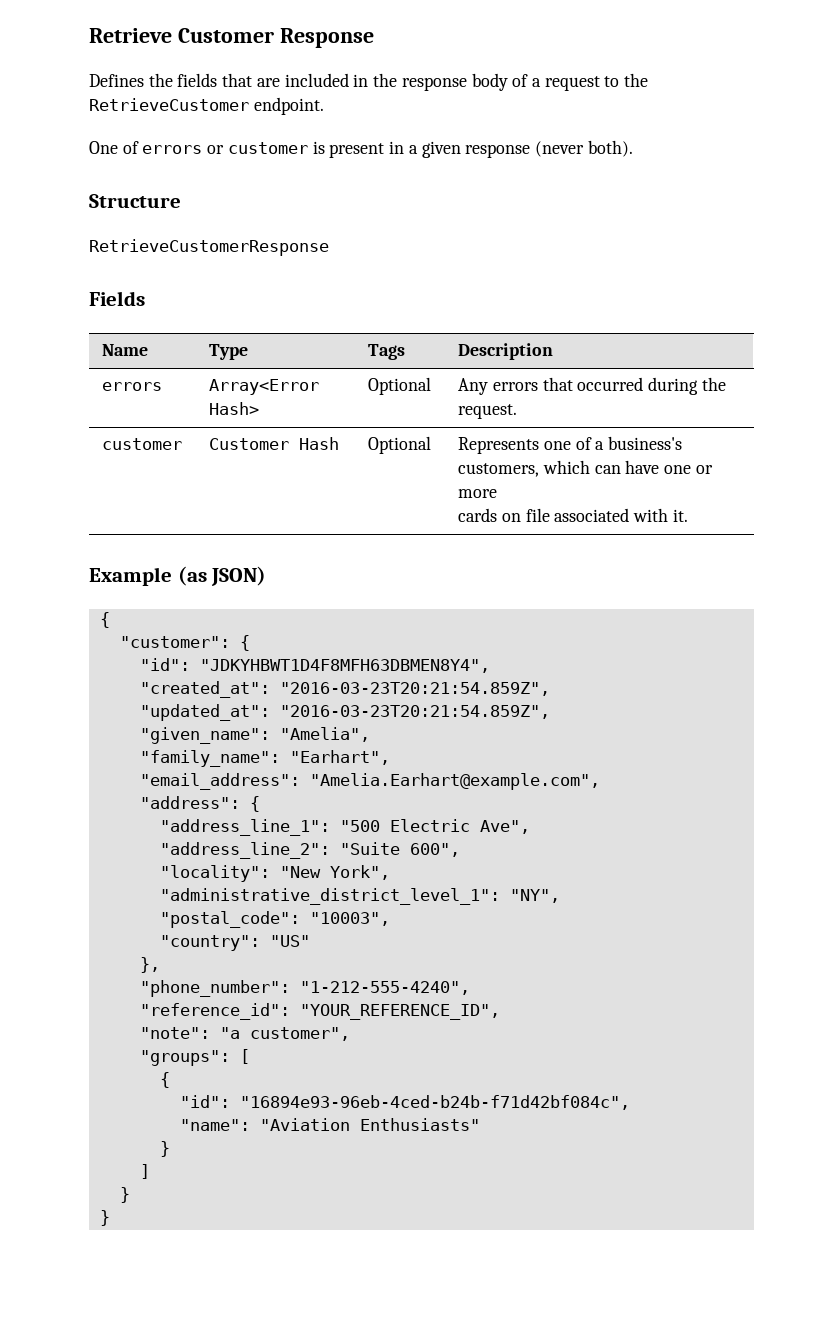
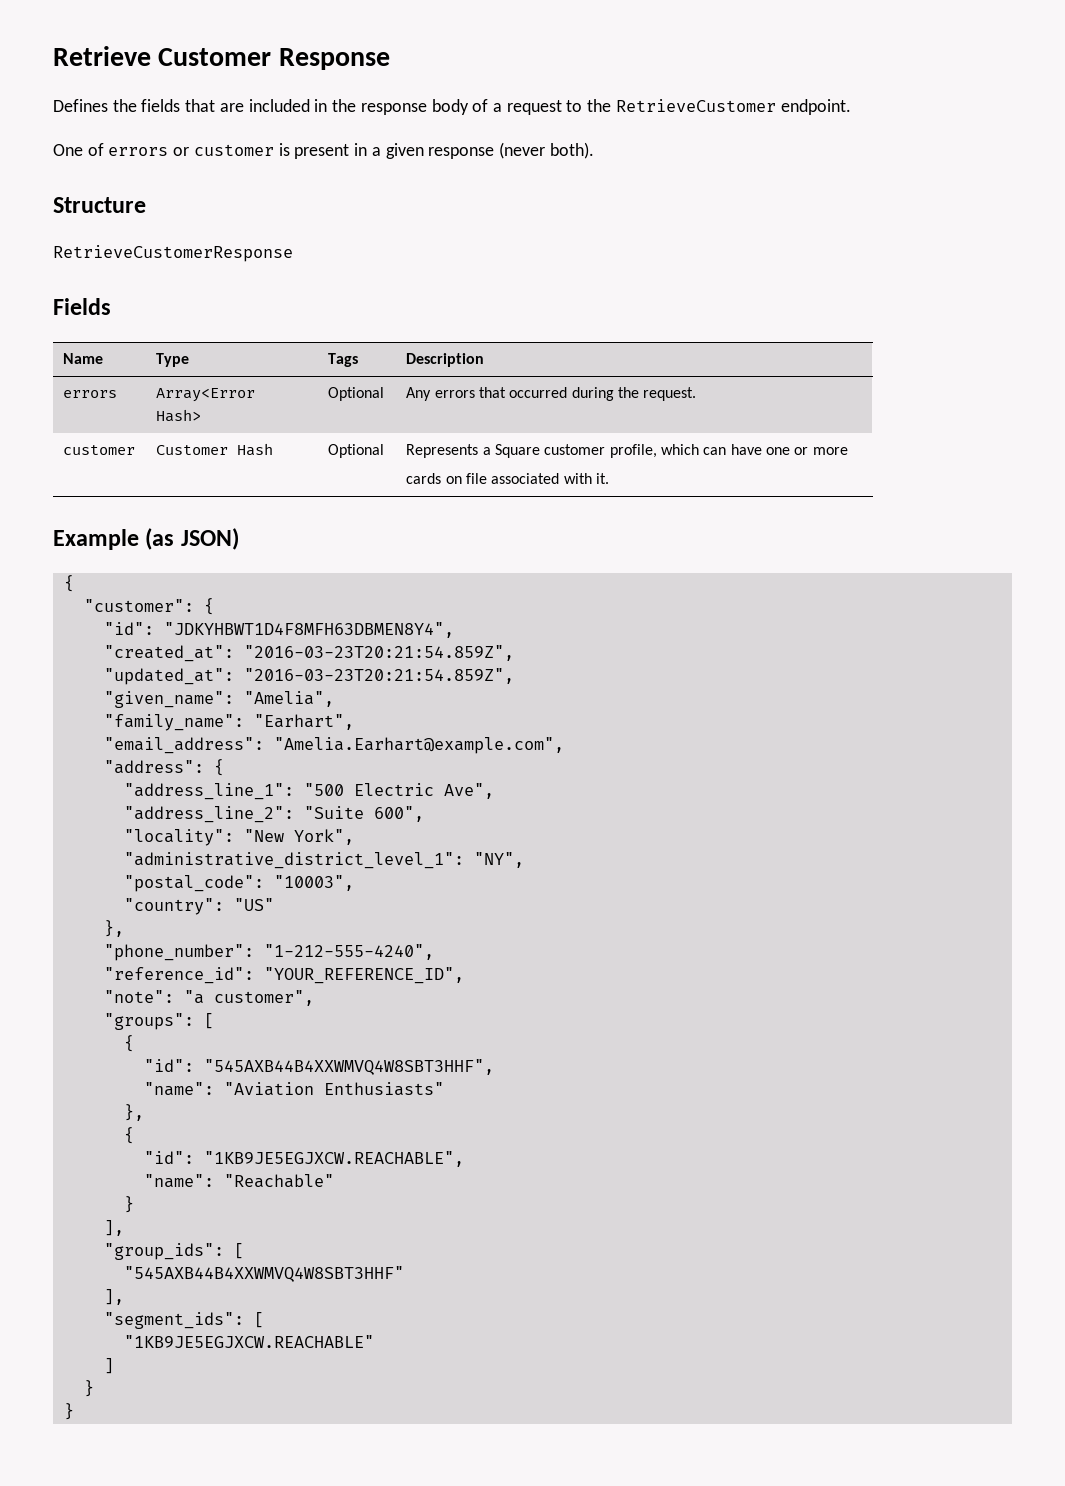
[543,436,683,450] [458,463,540,477] one of a business's customers, -> [482,444,657,458] a Square customer profile,
[239,1095,630,1110] "16894e93-96eb-4ced-b24b-f71d42bf084c", -> [203,1059,494,1075] "545AXB44B4XXWMVQ4W8SBT3HHF",
[159,1141,170,1157] } -> [123,1104,144,1121] [123,1127,134,1144] [143,1151,464,1167] [143,1174,334,1188] [123,1196,134,1213] [103,1220,124,1236] [103,1243,244,1260] [123,1266,404,1282] [103,1289,124,1305] [103,1312,264,1329] [123,1335,374,1348] }, // { // "id": "1KB9JE5EGJXCW.REACHABLE", // "name": "Reachable" // } // ], // "group_ids": [ // "545AXB44B4XXWMVQ4W8SBT3HHF" // ], // "segment_ids": [ // "1KB9JE5EGJXCW.REACHABLE"

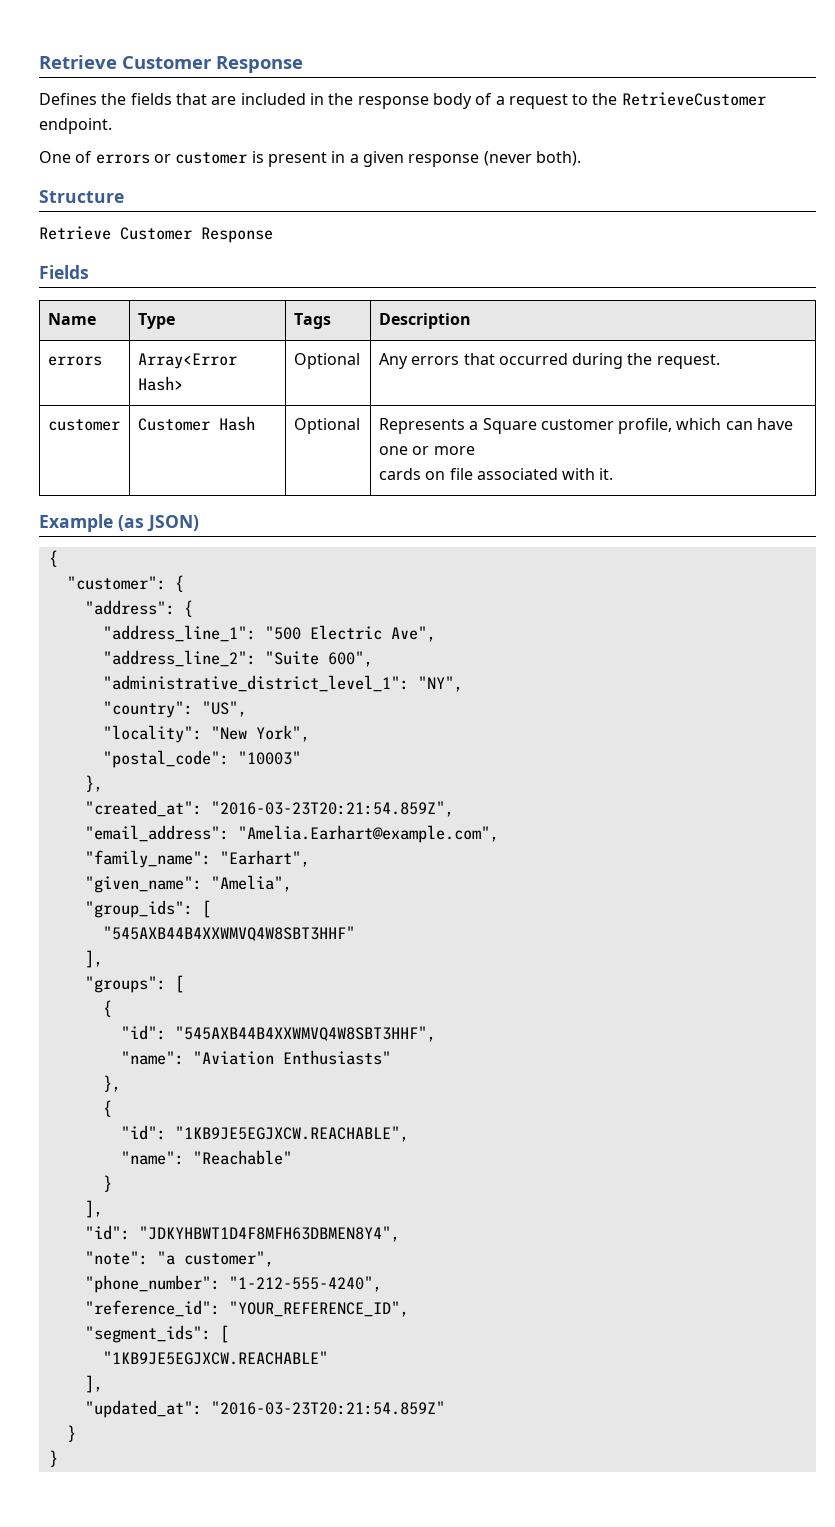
[53,245,293,262] RetrieveCustomerResponse -> [39,226,273,243] Retrieve Customer Response
[103,622,454,638] [103,645,514,662] [103,668,514,685] [103,691,334,708] [103,714,354,731] [103,737,564,754] // "id": "JDKYHBWT1D4F8MFH63DBMEN8Y4", // "created_at": "2016-03-23T20:21:54.859Z", // "updated_at": "2016-03-23T20:21:54.859Z", // "given_name": "Amelia", // "family_name": "Earhart", // "email_address": "Amelia.Earhart@example.com", -> (184, 583) none
(424, 814) none -> [102,675,463,692] [102,701,247,718] // "administrative_district_level_1": "NY", // "country": "US",
[123,852,524,869] // "administrative_district_level_1": "NY", -> (310, 733) none
[273,875,354,891] [123,898,274,915] [103,920,124,937] [103,944,434,961] [103,967,464,984] [103,990,314,1006] "10003", // "country": "US" // }, // "phone_number": "1-212-555-4240", // "reference_id": "YOUR_REFERENCE_ID", // "note": "a customer", -> [237,751,301,765] [84,775,103,792] [84,800,454,817] [84,825,499,843] [84,850,310,868] [84,875,292,893] [84,900,211,918] [102,926,355,941] [84,950,103,968] "10003" // }, // "created_at": "2016-03-23T20:21:54.859Z", // "email_address": "Amelia.Earhart@example.com", // "family_name": "Earhart", // "given_name": "Amelia", // "group_ids": [ // "545AXB44B4XXWMVQ4W8SBT3HHF" // ],
[103,1243,244,1260] [123,1266,404,1282] [103,1289,124,1305] "group_ids": [ // "545AXB44B4XXWMVQ4W8SBT3HHF" // ], -> [84,1225,400,1242] [84,1251,274,1267] [84,1275,382,1293] [84,1300,409,1317] "id": "JDKYHBWT1D4F8MFH63DBMEN8Y4", // "note": "a customer", // "phone_number": "1-212-555-4240", // "reference_id": "YOUR_REFERENCE_ID",
[103,1358,114,1374] ] -> [84,1375,103,1393] [84,1400,445,1418] ], // "updated_at": "2016-03-23T20:21:54.859Z"

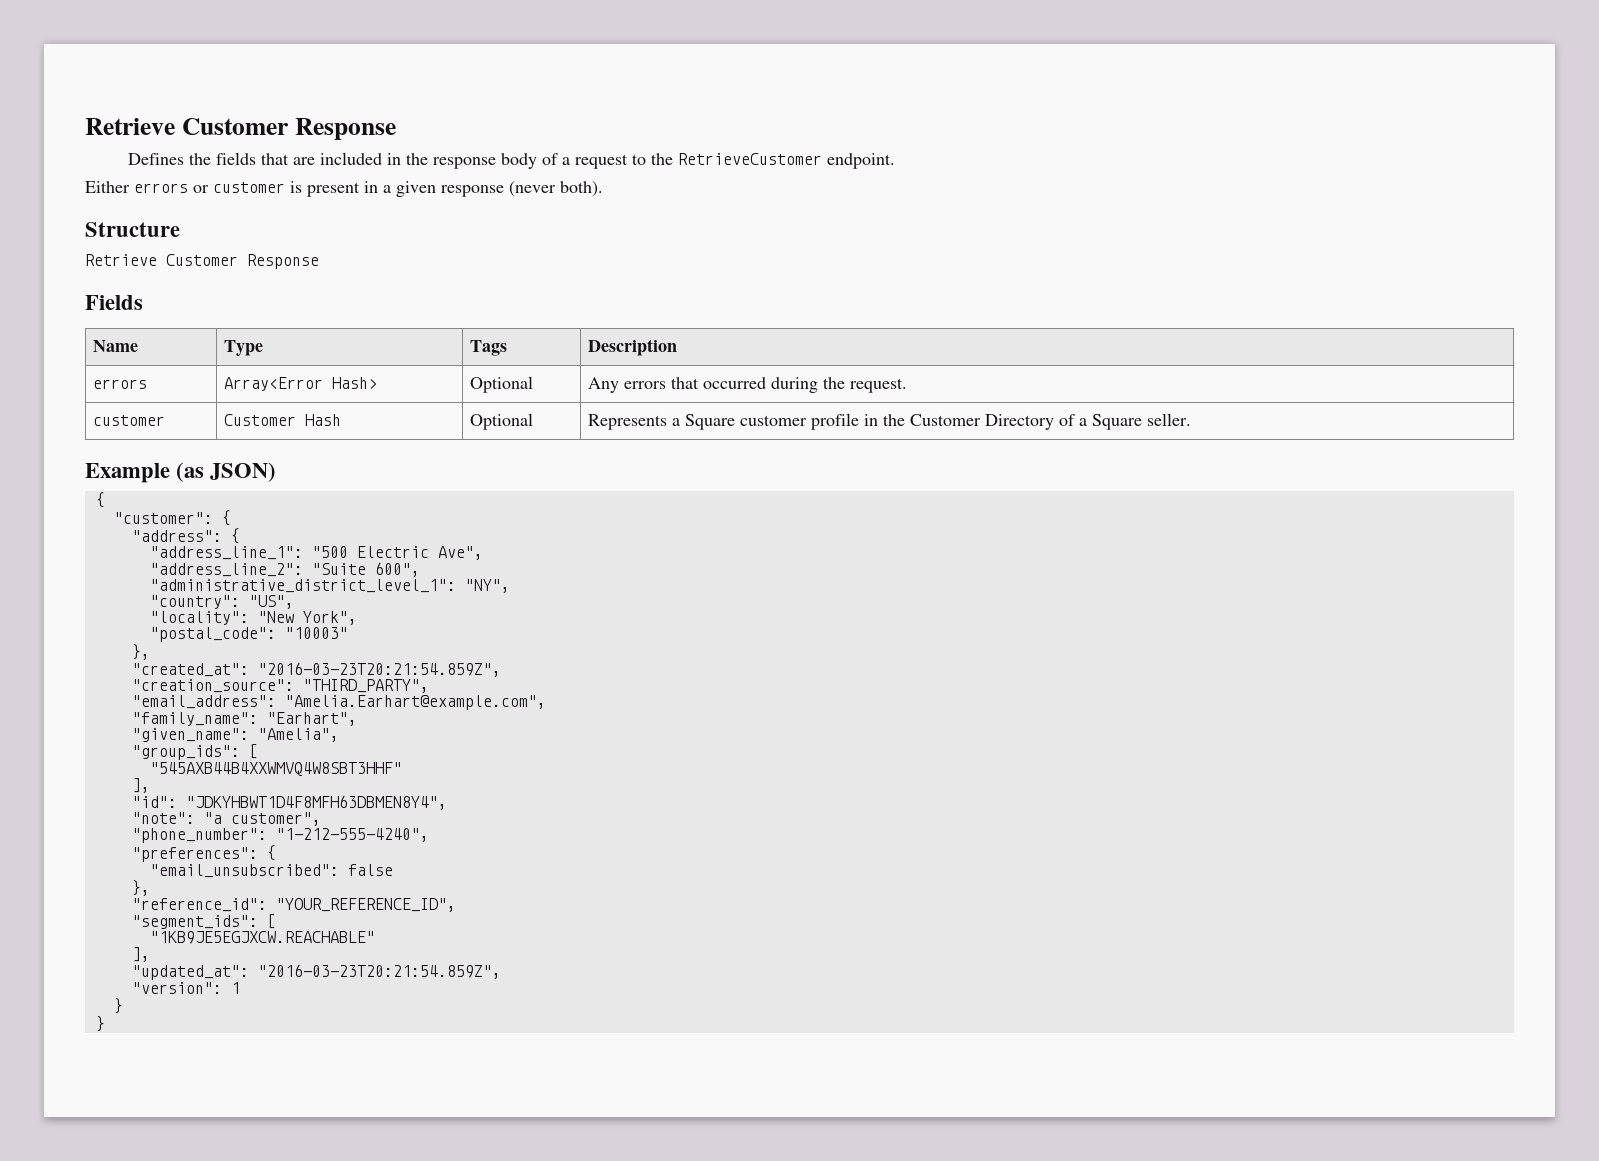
[39,151,93,163] One of -> [85,181,130,193] Either
[618,418,794,434] [378,446,475,455] [378,468,614,480] profile, which can have one or more // cards on file associated with it. -> [811,413,1192,430] profile in the Customer Directory of a Square seller.
(454, 809) none -> [131,679,429,693] // "creation_source": "THIRD_PARTY",
[84,975,184,993] [102,1000,112,1017] [120,1025,436,1042] [120,1050,391,1065] [102,1075,121,1092] [102,1100,112,1117] [120,1125,409,1142] [120,1150,292,1165] [102,1175,112,1192] [84,1200,103,1218] // "groups": [ // { // "id": "545AXB44B4XXWMVQ4W8SBT3HHF", // "name": "Aviation Enthusiasts" // }, // { // "id": "1KB9JE5EGJXCW.REACHABLE", // "name": "Reachable" // } // ], -> (150, 785) none
(382, 1284) none -> [131,845,276,862] [149,864,393,878] [131,880,150,896] // "preferences": { // "email_unsubscribed": false // },
[210,1401,445,1415] "2016-03-23T20:21:54.859Z" -> [257,964,501,979] [131,982,240,994] "2016-03-23T20:21:54.859Z", // "version": 1

